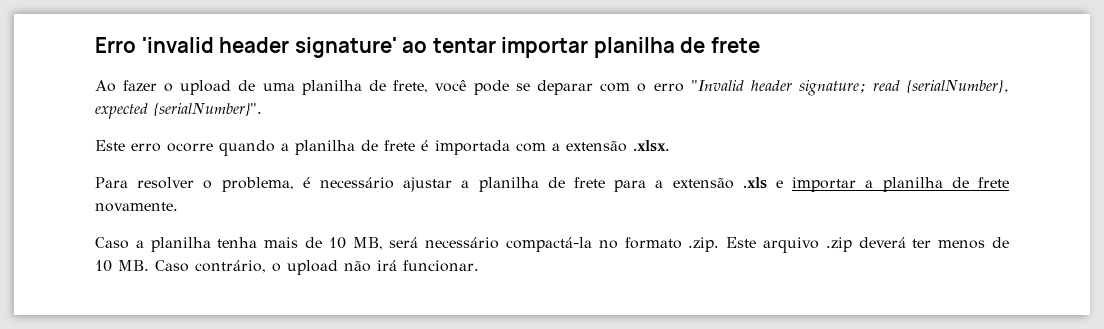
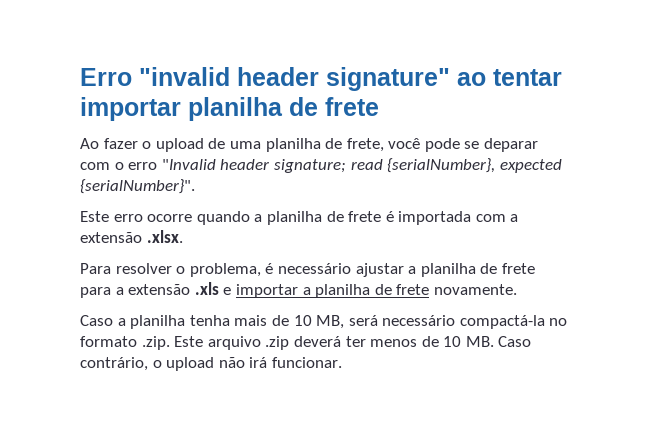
[141,37,397,58] 'invalid header signature' -> [139,67,450,91] "invalid header signature"

